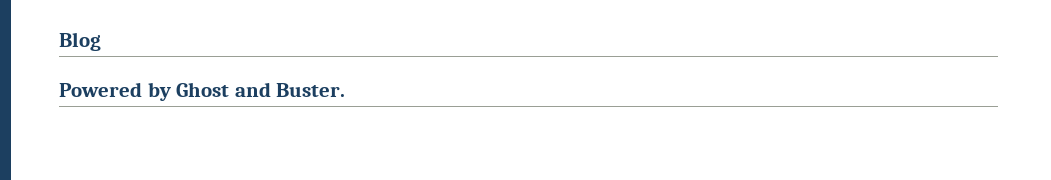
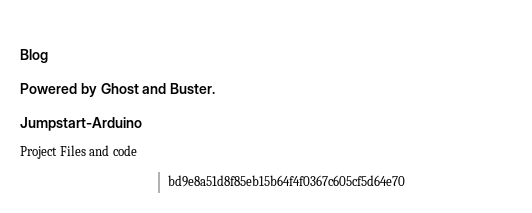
(346, 90) none -> [20,117,142,131] [20,145,137,159] [167,175,405,187] // Jumpstart-Arduino // Project Files and code // bd9e8a51d8f85eb15b64f4f0367c605cf5d64e70

